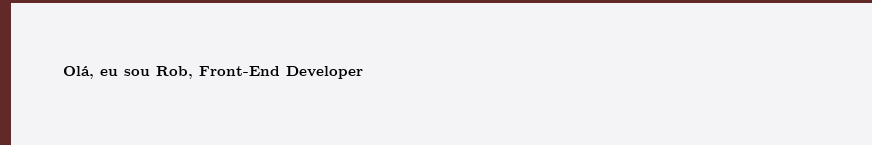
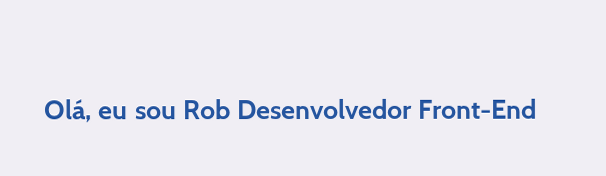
[156,66,363,79] Rob, Front-End Developer -> [182,98,538,120] Rob Desenvolvedor Front-End

